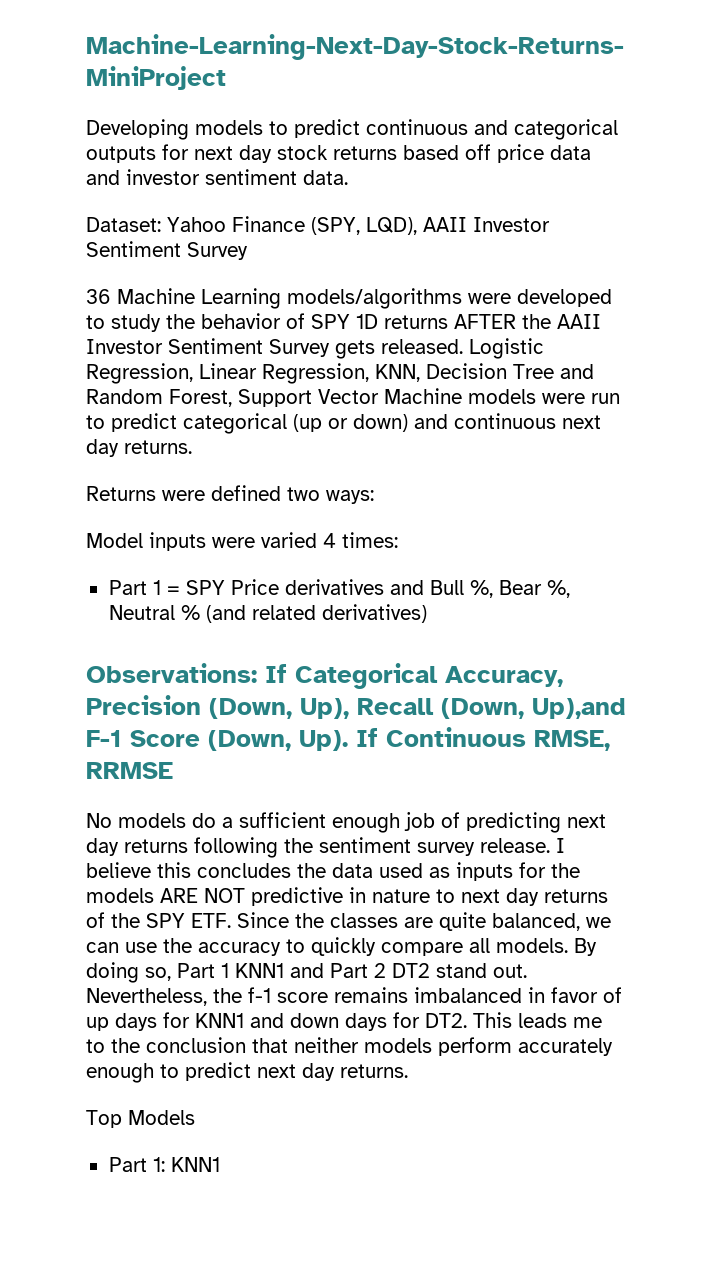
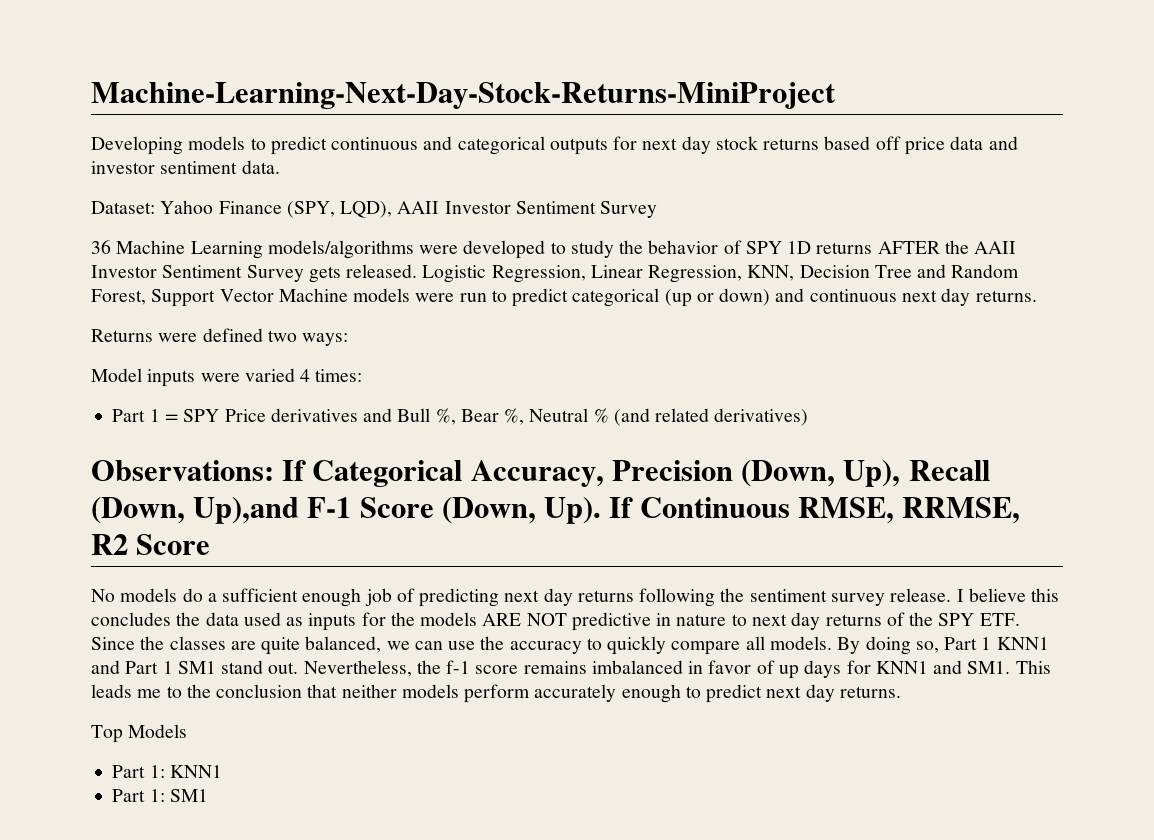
[86,762,173,779] RRMSE -> [902,497,1021,524] [91,534,211,555] RRMSE, R2 Score
[374,963,430,978] 2 DT2 -> [162,661,216,674] 1 SM1
[290,1012,467,1031] down days for DT2. -> [967,661,1011,674] SM1.
(220, 1164) none -> [112,789,208,802] // Part 1: SM1

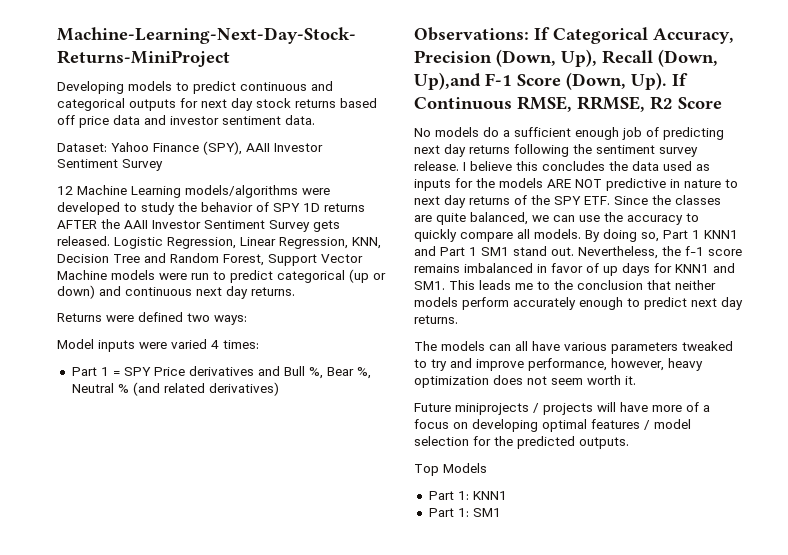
[286,201,393,218] (SPY, LQD), -> [203,141,242,155] (SPY),
[91,240,111,254] 36 -> [57,186,73,195] 12
(901, 692) none -> [414,341,733,354] [414,358,703,371] [414,375,636,388] [414,402,710,415] [414,419,691,432] [414,436,629,449] // The models can all have various parameters tweaked to try and improve performance, however, heavy optimization does not seem worth it. // Future miniprojects / projects will have more of a focus on developing optimal features / model selection for the predicted outputs.

